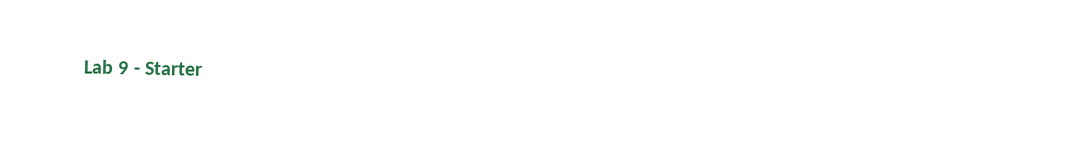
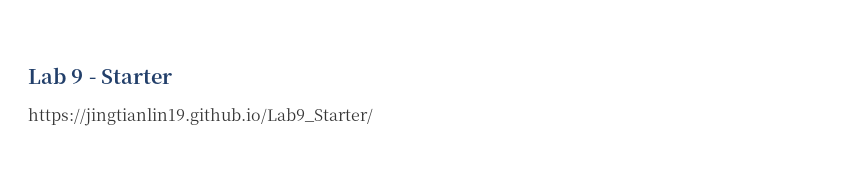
(203, 68) none -> [28,108,373,126] // https://jingtianlin19.github.io/Lab9_Starter/

